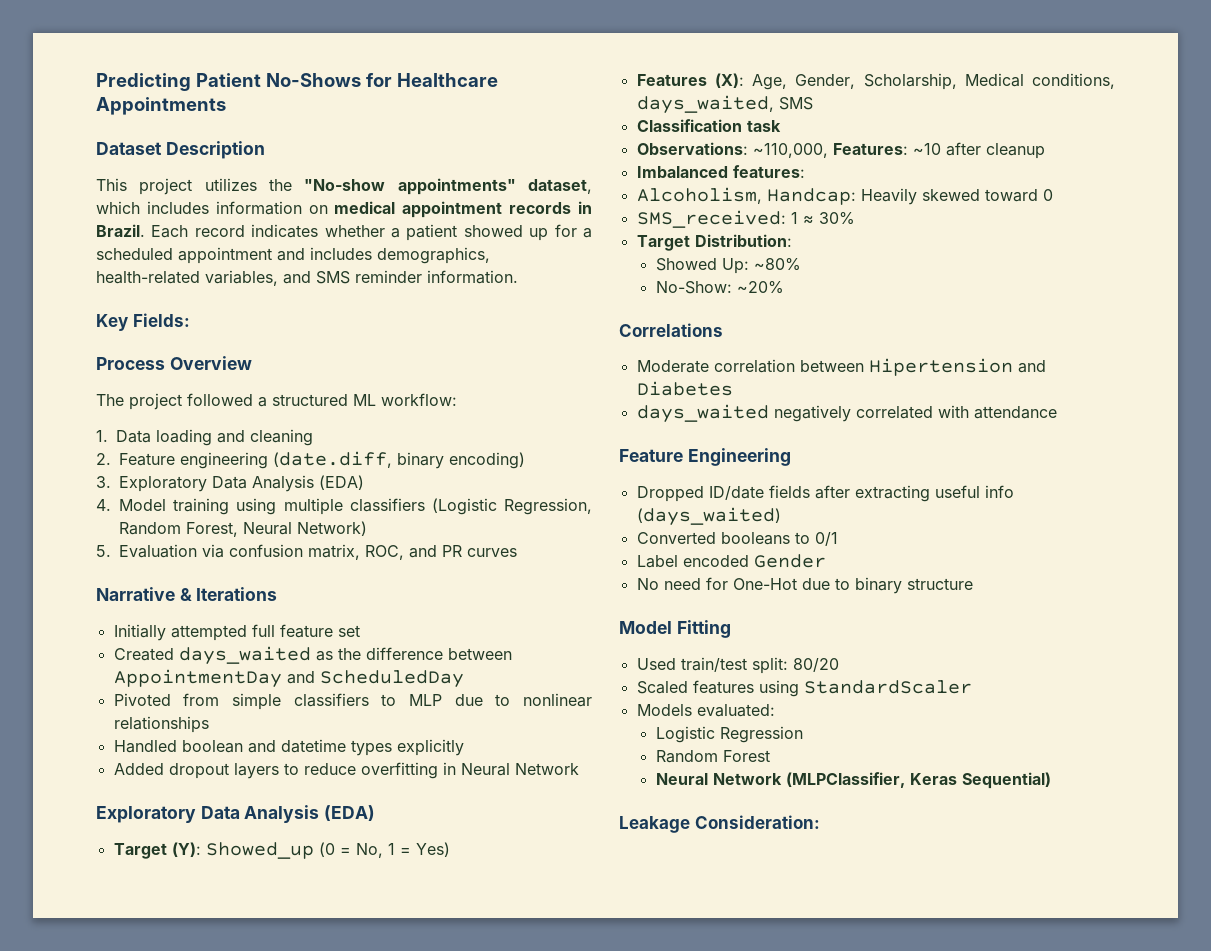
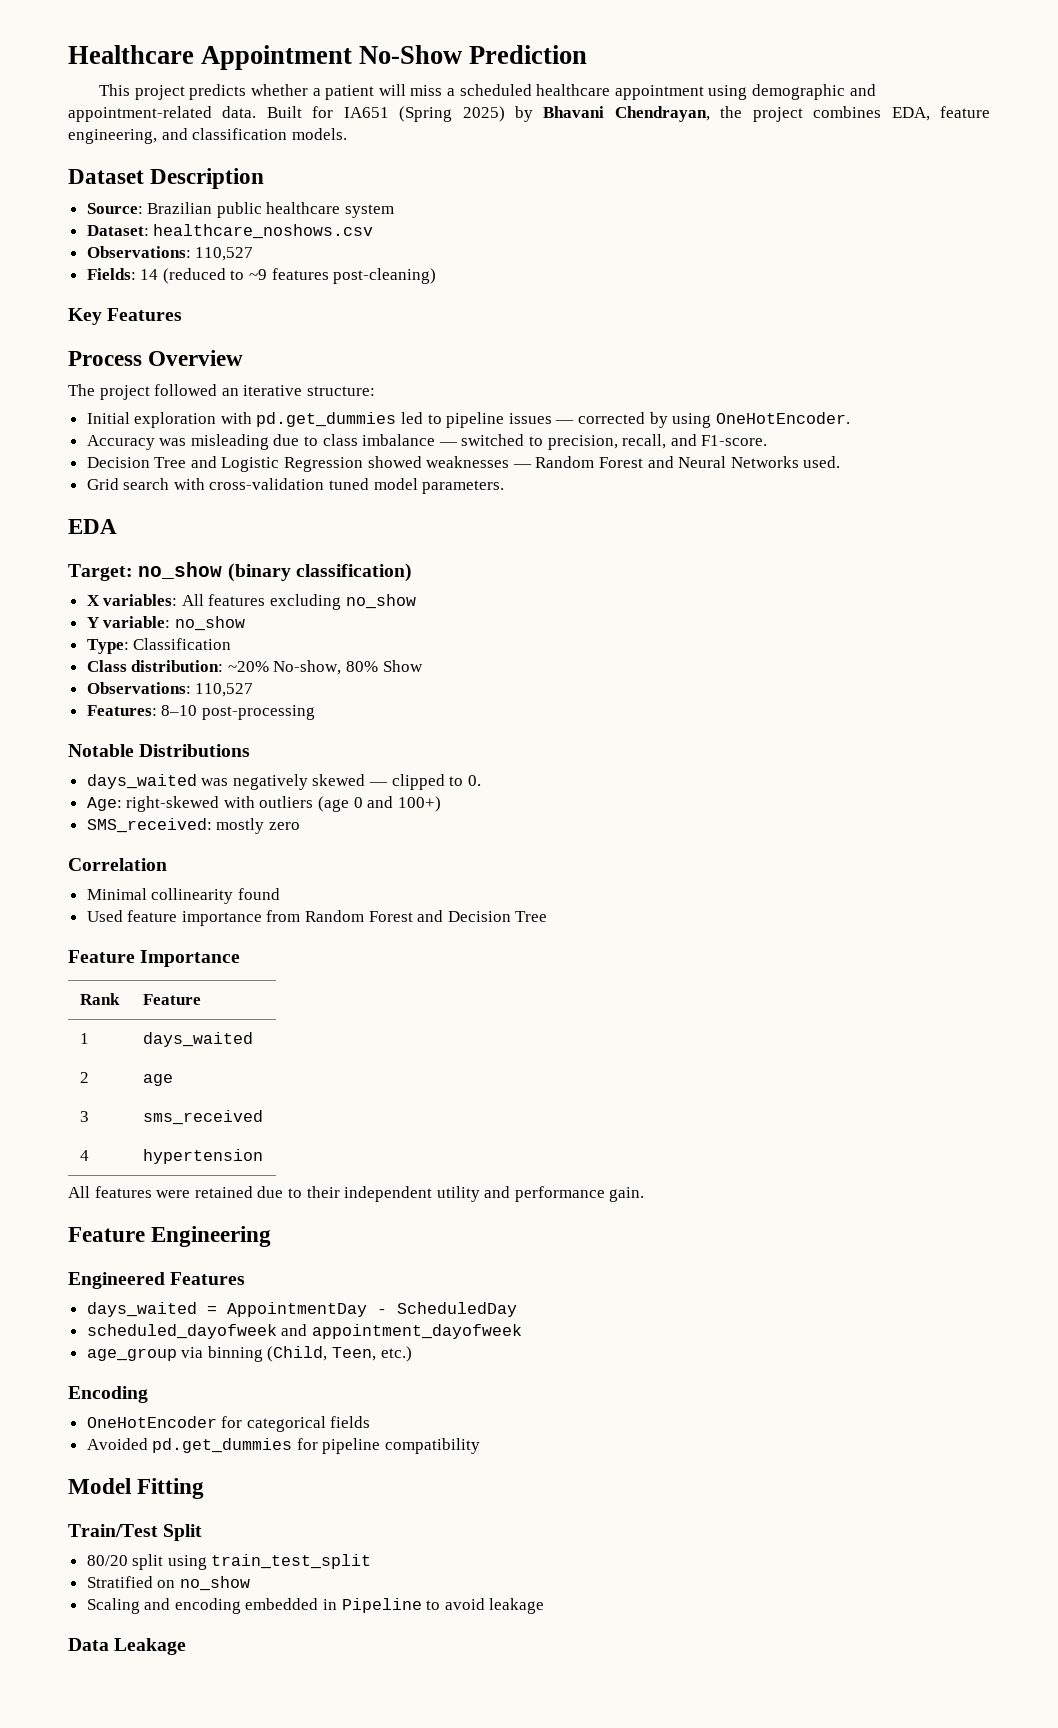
[96,73,498,91] [96,97,226,115] [96,141,265,159] [96,178,592,195] [96,201,592,218] [96,224,592,241] [96,247,490,264] [96,270,518,286] Predicting Patient No-Shows for Healthcare Appointments // Dataset Description // This project utilizes the "No-show appointments" dataset, which includes information on medical appointment records in Brazil. Each record indicates whether a patient showed up for a scheduled appointment and includes demographics, health-related variables, and SMS reminder information. -> [68,45,588,70] [99,84,876,100] [68,106,991,122] [68,128,347,144] [68,168,265,189] [86,202,395,218] [86,224,374,239] [86,246,254,261] [86,268,437,284] Healthcare Appointment No-Show Prediction // This project predicts whether a patient will miss a scheduled healthcare appointment using demographic and appointment-related data. Built for IA651 (Spring 2025) by Bhavani Chendrayan, the project combines EDA, feature engineering, and classification models. // Dataset Description // Source: Brazilian public healthcare system // Dataset: healthcare_noshows.csv // Observations: 110,527 // Fields: 14 (reduced to ~9 features post-cleaning)
[132,313,190,327] Fields: -> [107,308,183,321] Features
[258,393,457,407] [96,429,313,446] [96,451,525,469] [96,475,364,492] [96,498,592,515] [119,521,367,537] [96,544,517,560] [96,587,278,601] [113,624,360,641] [113,646,512,665] [113,669,464,688] [113,693,592,710] [113,716,209,733] [113,739,464,756] [113,762,579,779] [96,805,376,823] [113,842,450,859] [636,73,1115,90] [636,95,813,114] [636,119,781,132] [636,142,1045,159] [636,165,805,178] [636,187,1038,205] a structured ML workflow: // 1. Data loading and cleaning // 2. Feature engineering (date.diff, binary encoding) // 3. Exploratory Data Analysis (EDA) // 4. Model training using multiple classifiers (Logistic Regression, Random Forest, Neural Network) // 5. Evaluation via confusion matrix, ROC, and PR curves // Narrative & Iterations // Initially attempted full feature set // Created days_waited as the difference between AppointmentDay and ScheduledDay // Pivoted from simple classifiers to MLP due to nonlinear relationships // Handled boolean and datetime types explicitly // Added dropout layers to reduce overfitting in Neural Network // Exploratory Data Analysis (EDA) // Target (Y): Showed_up (0 = No, 1 = Yes) // Features (X): Age, Gender, Scholarship, Medical conditions, days_waited, SMS // Classification task // Observations: ~110,000, Features: ~10 after cleanup // Imbalanced features: // Alcoholism, Handcap: Heavily skewed toward -> [221,385,375,396] [86,412,850,428] [86,434,768,450] [86,456,841,472] [86,478,505,494] [68,519,117,534] [68,562,412,582] [86,594,416,610] [86,616,245,631] [86,638,232,654] [86,660,423,675] [86,682,254,697] [86,705,315,720] [68,744,251,757] [86,774,481,790] [86,796,350,812] an iterative structure: // Initial exploration with pd.get_dummies led to pipeline issues — corrected by using OneHotEncoder. // Accuracy was misleading due to class imbalance — switched to precision, recall, and F1-score. // Decision Tree and Logistic Regression showed weaknesses — Random Forest and Neural Networks used. // Grid search with cross-validation tuned model parameters. // EDA // Target: no_show (binary classification) // X variables: All features excluding no_show // Y variable: no_show // Type: Classification // Class distribution: ~20% No-show, 80% Show // Observations: 110,527 // Features: 8–10 post-processing // Notable Distributions // days_waited was negatively skewed — clipped to 0. // Age: right-skewed with outliers (age
(1053, 195) none -> [367,796,441,812] and 100+)
[790,212,855,225] [636,234,792,251] [655,258,801,274] [655,281,784,294] [619,323,723,337] [636,358,1046,376] [636,381,733,396] [636,404,1057,423] [619,448,791,466] [636,485,1014,502] [636,507,781,526] [636,532,838,546] [636,554,826,568] [636,577,973,594] [619,620,731,638] [636,657,839,674] [636,680,972,697] [636,704,775,717] [655,726,803,743] [655,750,770,763] [655,772,1051,789] [619,815,820,833] 1 ≈ 30% // Target Distribution: // Showed Up: ~80% // No-Show: ~20% // Correlations // Moderate correlation between Hipertension and Diabetes // days_waited negatively correlated with attendance // Feature Engineering // Dropped ID/date fields after extracting useful info (days_waited) // Converted booleans to 0/1 // Label encoded Gender // No need for One-Hot due to binary structure // Model Fitting // Used train/test split: 80/20 // Scaled features using StandardScaler // Models evaluated: // Logistic Regression // Random Forest // Neural Network (MLPClassifier, Keras Sequential) // Leakage Consideration: -> [216,818,300,834] [68,858,167,871] [86,888,280,904] [86,910,548,926] [68,950,241,967] [79,993,120,1005] [142,994,201,1005] [79,1033,89,1044] [142,1032,253,1047] [79,1072,89,1083] [142,1074,173,1086] [79,1111,89,1122] [142,1110,263,1125] [79,1150,89,1161] [142,1149,263,1164] [68,1186,645,1202] [68,1226,272,1247] [68,1272,246,1289] [86,1302,517,1317] [86,1324,522,1339] [86,1346,412,1362] [68,1386,148,1403] [86,1416,371,1432] [86,1438,481,1454] [68,1478,205,1499] [68,1524,203,1541] [86,1554,372,1570] [86,1576,250,1591] [86,1598,545,1614] [68,1638,187,1655] mostly zero // Correlation // Minimal collinearity found // Used feature importance from Random Forest and Decision Tree // Feature Importance // Rank | Feature // 1 | days_waited // 2 | age // 3 | sms_received // 4 | hypertension // All features were retained due to their independent utility and performance gain. // Feature Engineering // Engineered Features // days_waited = AppointmentDay - ScheduledDay // scheduled_dayofweek and appointment_dayofweek // age_group via binning (Child, Teen, etc.) // Encoding // OneHotEncoder for categorical fields // Avoided pd.get_dummies for pipeline compatibility // Model Fitting // Train/Test Split // 80/20 split using train_test_split // Stratified on no_show // Scaling and encoding embedded in Pipeline to avoid leakage // Data Leakage

